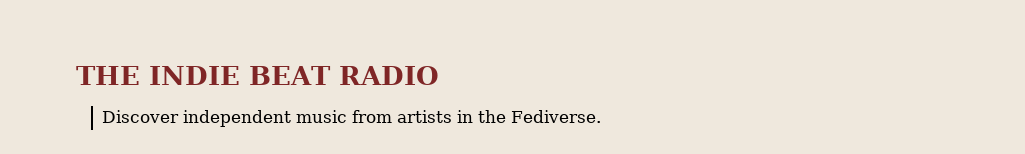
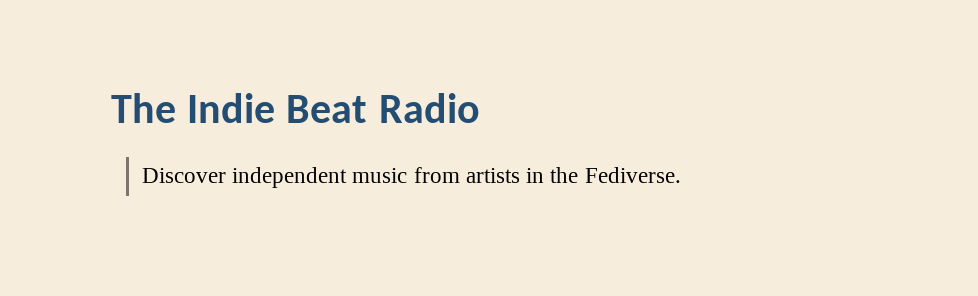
[76,66,439,85] THE INDIE BEAT RADIO -> [111,93,480,123] The Indie Beat Radio

